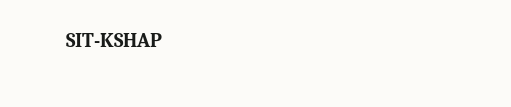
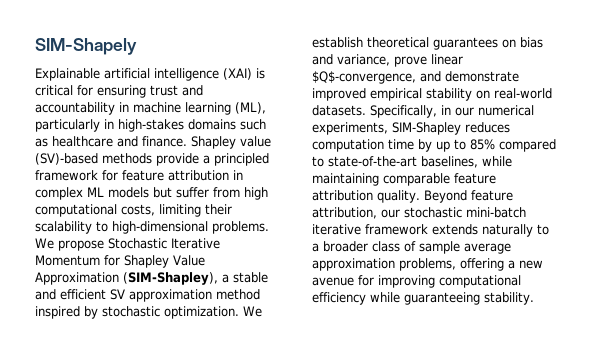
[66,33,162,47] SIT-KSHAP -> [35,38,137,55] [35,68,265,81] [35,85,203,98] [35,102,266,115] [35,119,266,132] [35,136,271,149] [35,153,269,166] [35,170,243,181] [35,187,268,200] [35,204,232,217] [35,221,269,234] [35,238,220,251] [35,255,205,268] [35,272,268,285] [35,289,260,302] [35,306,262,319] [312,37,543,50] [312,54,463,67] [312,71,519,84] [312,88,552,101] [312,105,534,118] [312,122,510,135] [312,139,556,152] [312,156,512,168] [312,173,496,186] [312,190,513,203] [312,207,526,219] [312,224,549,237] [312,241,511,254] [312,258,543,271] [312,275,521,288] [312,292,534,305] SIM-Shapely // Explainable artificial intelligence (XAI) is critical for ensuring trust and accountability in machine learning (ML), particularly in high-stakes domains such as healthcare and finance. Shapley value (SV)-based methods provide a principled framework for feature attribution in complex ML models but suffer from high computational costs, limiting their scalability to high-dimensional problems. We propose Stochastic Iterative Momentum for Shapley Value Approximation (SIM-Shapley), a stable and efficient SV approximation method inspired by stochastic optimization. We establish theoretical guarantees on bias and variance, prove linear $Q$-convergence, and demonstrate improved empirical stability on real-world datasets. Specifically, in our numerical experiments, SIM-Shapley reduces computation time by up to 85% compared to state-of-the-art baselines, while maintaining comparable feature attribution quality. Beyond feature attribution, our stochastic mini-batch iterative framework extends naturally to a broader class of sample average approximation problems, offering a new avenue for improving computational efficiency while guaranteeing stability.

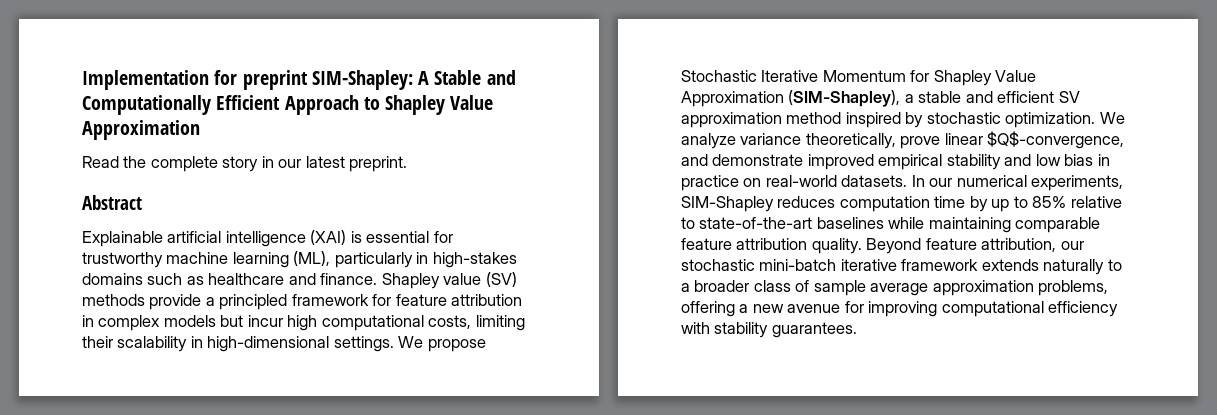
[35,38,137,55] SIM-Shapely -> [82,70,516,90] [82,95,494,115] [82,120,200,140] [82,156,408,172] [82,195,142,210] Implementation for preprint SIM-Shapley: A Stable and Computationally Efficient Approach to Shapley Value Approximation // Read the complete story in our latest preprint. // Abstract
[35,85,203,98] [35,102,129,115] critical for ensuring trust and accountability in -> [366,231,453,243] [82,252,163,268] essential for trustworthy
[35,153,98,165] (SV)-based -> [485,272,517,287] (SV)
[87,187,104,197] ML -> (161, 323) none
[176,187,240,198] suffer from -> [247,315,283,327] incur
[96,221,269,234] to high-dimensional problems. -> [190,336,394,352] in high-dimensional settings.
[312,37,543,50] [312,54,390,66] establish theoretical guarantees on bias and variance, -> [681,133,896,149] analyze variance theoretically,
(472, 94) none -> [1004,154,1110,166] [681,175,739,191] and low bias in practice
[370,105,451,118] Specifically, in -> [911,175,925,187] In
[499,139,556,152] compared -> [1070,196,1122,208] relative
[421,156,478,168] baselines, -> [816,217,884,229] baselines
[370,292,534,305] while guaranteeing stability. -> [681,322,857,338] with stability guarantees.

